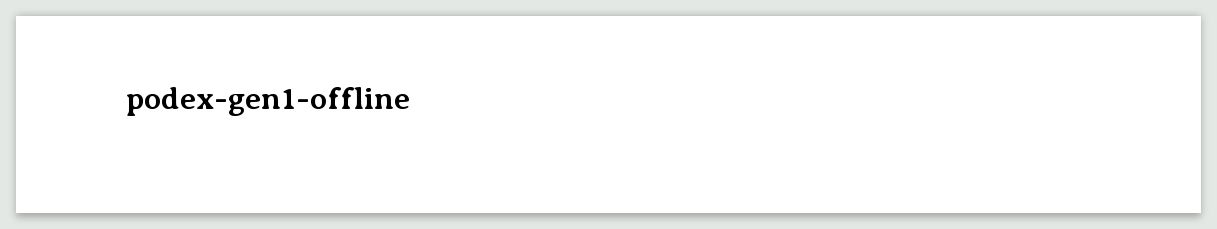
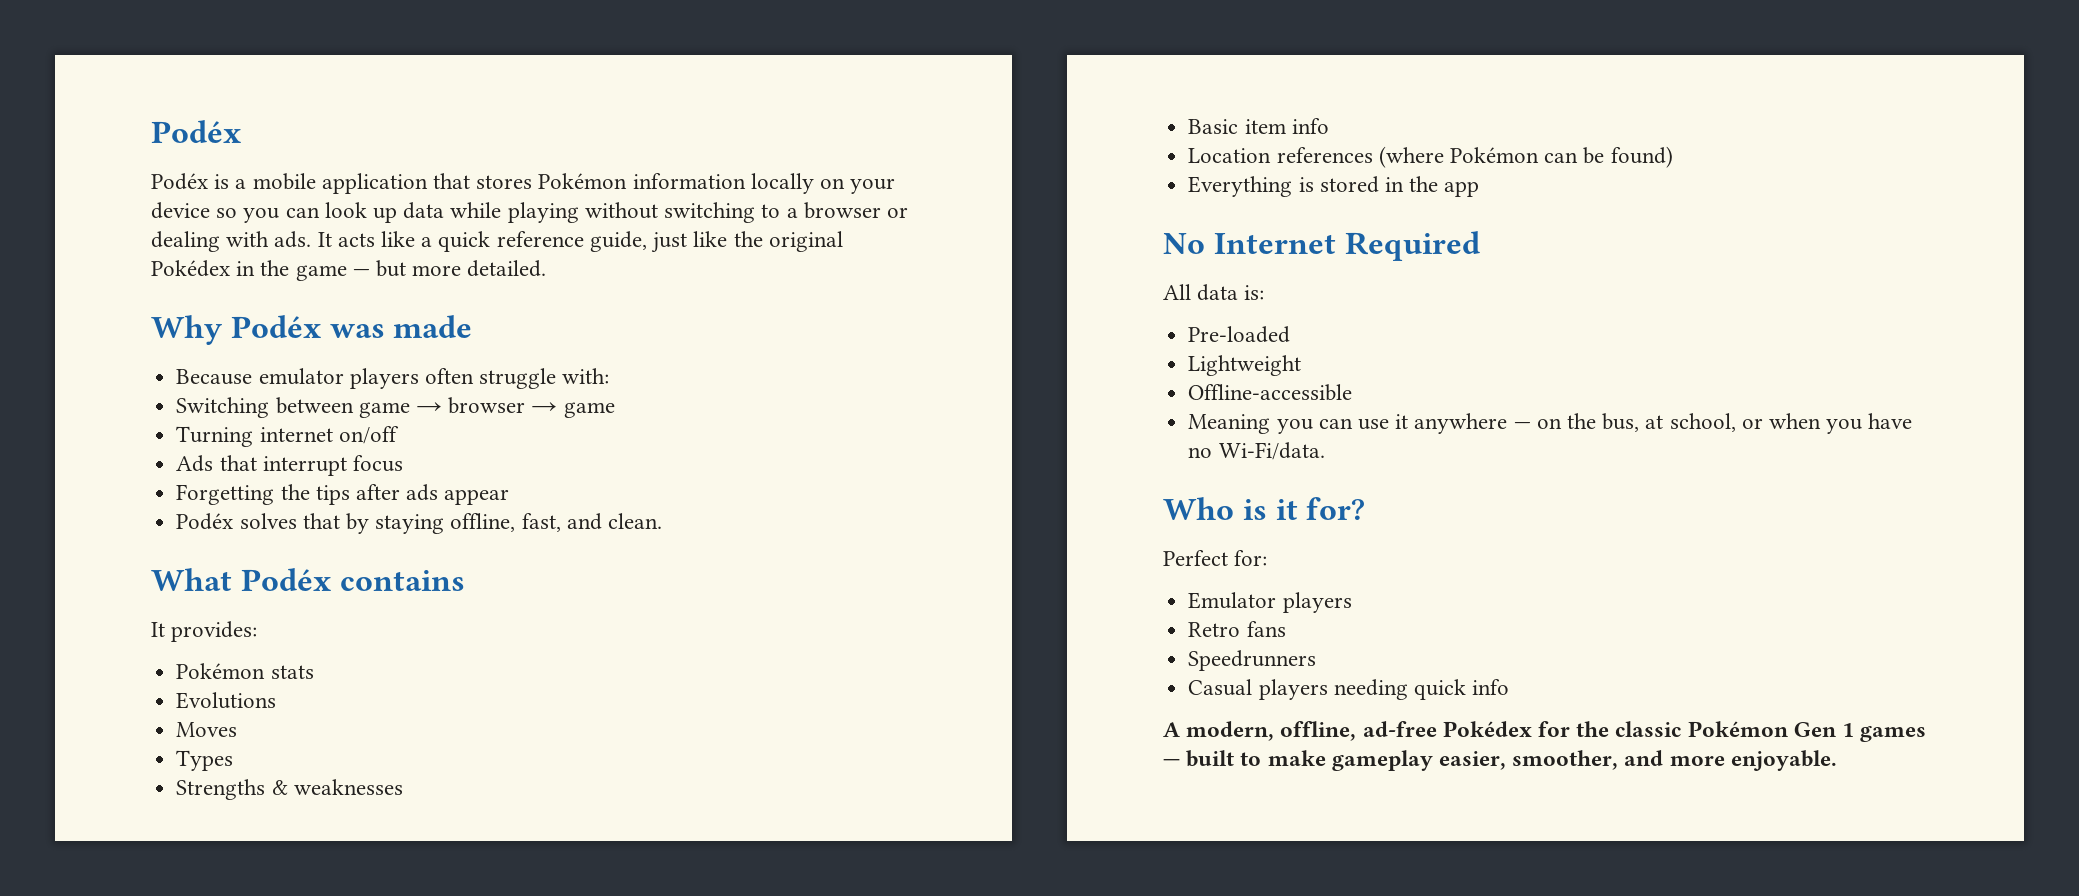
[126,87,410,116] podex-gen1-offline -> [151,120,241,143] [151,173,896,194] [151,202,908,223] [151,231,843,253] [151,260,547,281] [151,315,473,345] [176,368,610,389] [176,397,615,418] [176,426,399,447] [176,455,403,476] [176,484,510,505] [176,513,662,534] [151,568,465,591] [151,621,258,642] [176,663,314,679] [176,692,277,709] [176,722,238,737] [176,750,234,771] [176,779,403,800] [1188,118,1329,134] [1188,146,1673,168] [1188,176,1480,197] [1163,231,1480,261] [1163,284,1265,301] [1188,326,1291,343] [1188,355,1302,376] [1188,384,1353,401] [1188,413,1913,434] [1188,442,1325,460] [1163,497,1366,520] [1163,550,1268,566] [1188,592,1352,613] [1188,621,1286,637] [1188,650,1317,671] [1188,679,1510,700] [1163,721,1927,742] [1163,750,1837,771] Podéx // Podéx is a mobile application that stores Pokémon information locally on your device so you can look up data while playing without switching to a browser or dealing with ads. It acts like a quick reference guide, just like the original Pokédex in the game — but more detailed. // Why Podéx was made // Because emulator players often struggle with: // Switching between game → browser → game // Turning internet on/off // Ads that interrupt focus // Forgetting the tips after ads appear // Podéx solves that by staying offline, fast, and clean. // What Podéx contains // It provides: // Pokémon stats // Evolutions // Moves // Types // Strengths & weaknesses // Basic item info // Location references (where Pokémon can be found) // Everything is stored in the app // No Internet Required // All data is: // Pre-loaded // Lightweight // Offline-accessible // Meaning you can use it anywhere — on the bus, at school, or when you have no Wi-Fi/data. // Who is it for? // Perfect for: // Emulator players // Retro fans // Speedrunners // Casual players needing quick info // A modern, offline, ad-free Pokédex for the classic Pokémon Gen 1 games — built to make gameplay easier, smoother, and more enjoyable.

